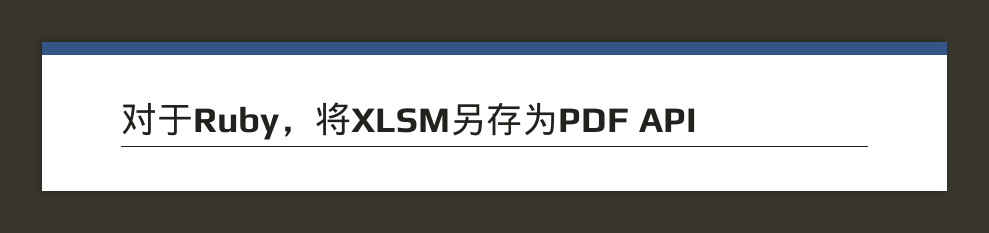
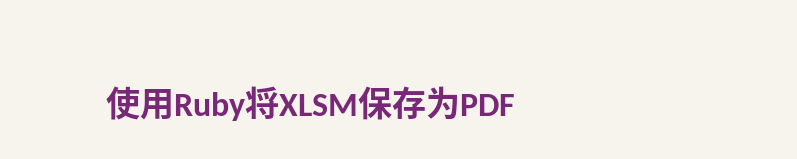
[121,102,486,140] 对于Ruby，将XLSM另 -> [106,86,392,121] 使用Ruby将XLSM保
[638,108,697,132] API -> (515, 105) none

